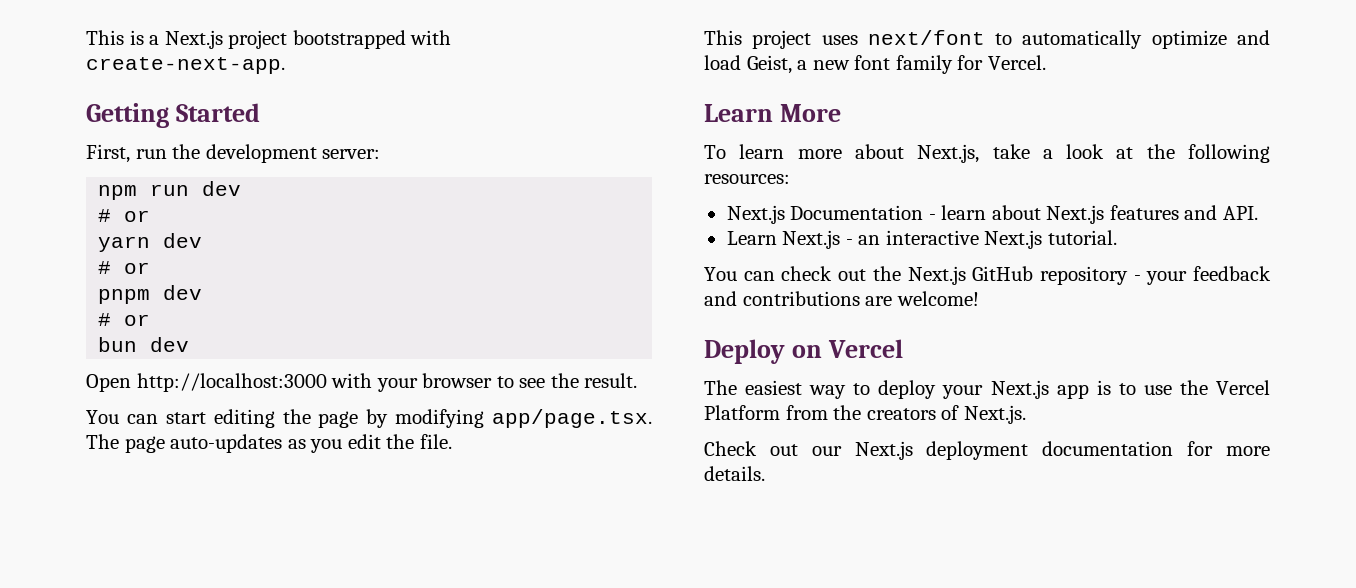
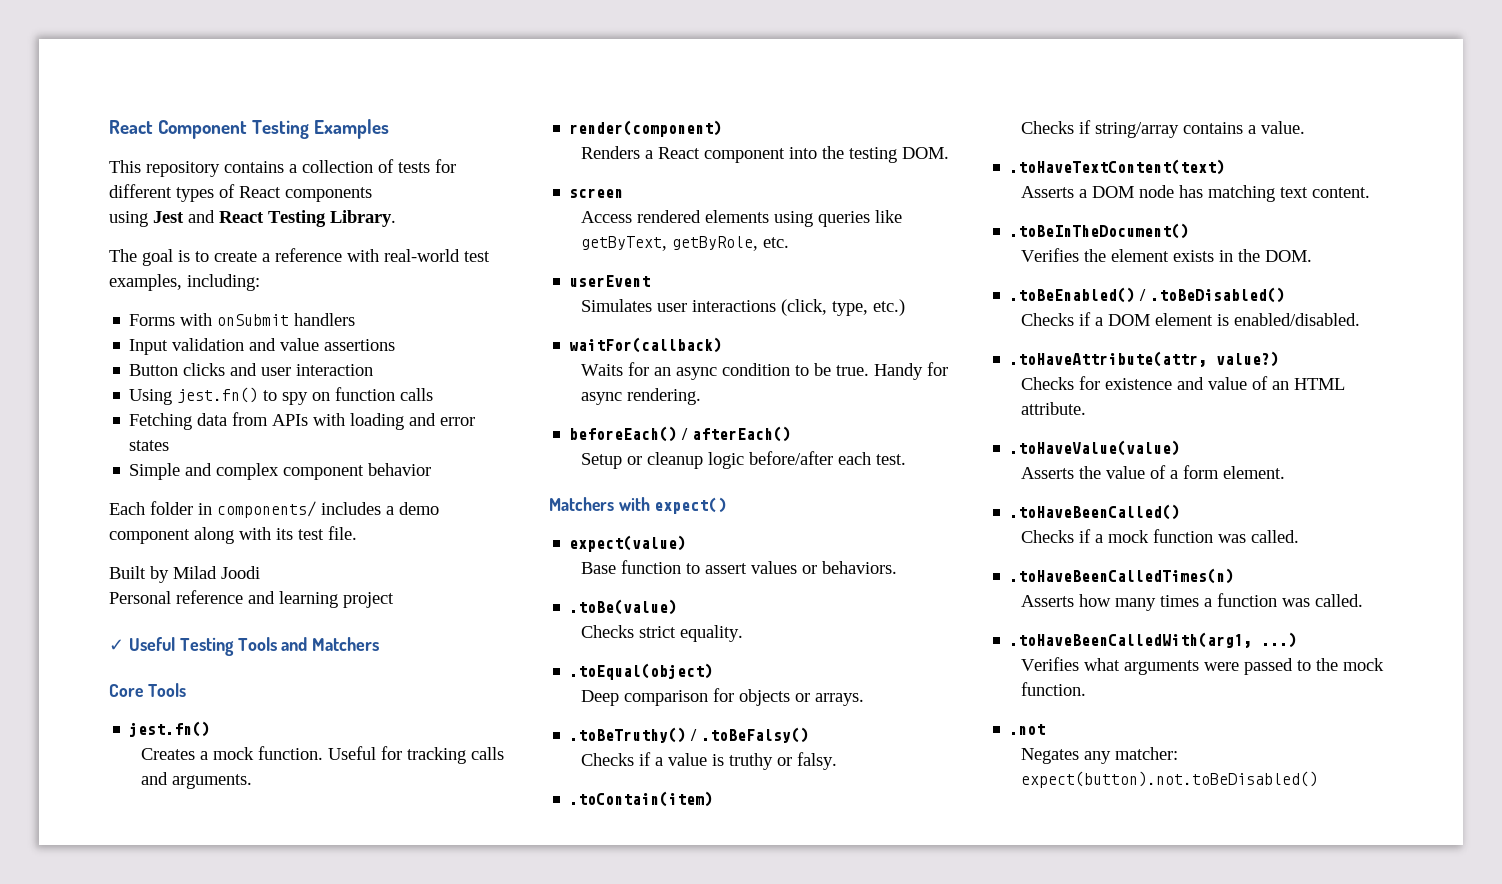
[86,30,452,49] [86,57,285,74] [86,103,260,128] [86,144,381,163] [98,181,242,200] [98,209,151,222] [98,233,203,252] [98,261,151,274] [98,285,203,304] [98,313,151,326] [98,337,190,352] [86,373,638,392] [86,409,652,428] [86,434,452,453] [704,30,1270,49] [704,55,1046,74] [704,104,841,122] [704,144,1270,163] [704,174,790,184] [726,205,1258,224] [726,230,1117,249] [704,266,1271,285] [704,291,979,306] [704,339,903,364] [704,380,1270,399] [704,405,1026,424] [704,441,1270,460] [704,466,765,481] This is a Next.js project bootstrapped with create-next-app. // Getting Started // First, run the development server: // npm run dev // # or // yarn dev // # or // pnpm dev // # or // bun dev // Open http://localhost:3000 with your browser to see the result. // You can start editing the page by modifying app/page.tsx. The page auto-updates as you edit the file. // This project uses next/font to automatically optimize and load Geist, a new font family for Vercel. // Learn More // To learn more about Next.js, take a look at the following resources: // Next.js Documentation - learn about Next.js features and API. // Learn Next.js - an interactive Next.js tutorial. // You can check out the Next.js GitHub repository - your feedback and contributions are welcome! // Deploy on Vercel // The easiest way to deploy your Next.js app is to use the Vercel Platform from the creators of Next.js. // Check out our Next.js deployment documentation for more details. -> [109,119,390,139] [109,159,456,177] [109,184,372,202] [109,210,396,227] [109,248,490,266] [109,274,260,291] [129,313,356,326] [129,338,396,355] [129,363,374,376] [129,387,434,405] [129,412,476,430] [129,440,170,451] [129,463,432,480] [109,501,439,518] [109,526,357,544] [109,566,260,583] [109,590,394,608] [109,637,380,656] [109,683,186,697] [129,721,211,737] [140,746,504,764] [140,772,252,789] [569,120,723,137] [580,146,949,163] [569,188,624,198] [580,210,902,227] [580,236,789,251] [569,275,651,287] [580,299,905,316] [569,337,723,353] [580,362,948,380] [580,388,701,405] [569,426,792,442] [580,451,906,469] [549,497,727,514] [569,535,687,552] [580,560,897,574] [569,599,678,615] [580,625,743,642] [569,663,714,680] [580,688,864,706] [569,727,810,743] [580,752,837,770] [569,791,714,807] [1020,120,1305,138] [1009,159,1226,175] [1020,185,1370,202] [1009,223,1190,239] [1020,248,1312,262] [1009,287,1286,303] [1020,312,1360,326] [1009,351,1280,367] [1020,376,1345,390] [1020,402,1086,415] [1009,440,1181,456] [1020,465,1285,479] [1009,504,1181,520] [1020,529,1299,543] [1009,568,1235,584] [1020,593,1363,611] [1009,632,1298,648] [1020,657,1384,675] [1020,682,1086,696] [1009,724,1046,735] [1020,747,1178,764] [1020,771,1318,788] React Component Testing Examples // This repository contains a collection of tests for different types of React components // using Jest and React Testing Library. // The goal is to create a reference with real-world test examples, including: // Forms with onSubmit handlers // Input validation and value assertions // Button clicks and user interaction // Using jest.fn() to spy on function calls // Fetching data from APIs with loading and error states // Simple and complex component behavior // Each folder in components/ includes a demo component along with its test file. // Built by Milad Joodi // Personal reference and learning project // ✓ Useful Testing Tools and Matchers // Core Tools // jest.fn() // Creates a mock function. Useful for tracking calls and arguments. // render(component) // Renders a React component into the testing DOM. // screen // Access rendered elements using queries like getByText, getByRole, etc. // userEvent // Simulates user interactions (click, type, etc.) // waitFor(callback) // Waits for an async condition to be true. Handy for async rendering. // beforeEach() / afterEach() // Setup or cleanup logic before/after each test. // Matchers with expect() // expect(value) // Base function to assert values or behaviors. // .toBe(value) // Checks strict equality. // .toEqual(object) // Deep comparison for objects or arrays. // .toBeTruthy() / .toBeFalsy() // Checks if a value is truthy or falsy. // .toContain(item) // Checks if string/array contains a value. // .toHaveTextContent(text) // Asserts a DOM node has matching text content. // .toBeInTheDocument() // Verifies the element exists in the DOM. // .toBeEnabled() / .toBeDisabled() // Checks if a DOM element is enabled/disabled. // .toHaveAttribute(attr, value?) // Checks for existence and value of an HTML attribute. // .toHaveValue(value) // Asserts the value of a form element. // .toHaveBeenCalled() // Checks if a mock function was called. // .toHaveBeenCalledTimes(n) // Asserts how many times a function was called. // .toHaveBeenCalledWith(arg1, ...) // Verifies what arguments were passed to the mock function. // .not // Negates any matcher: expect(button).not.toBeDisabled()

